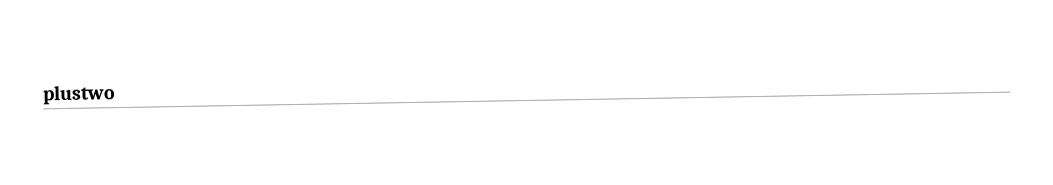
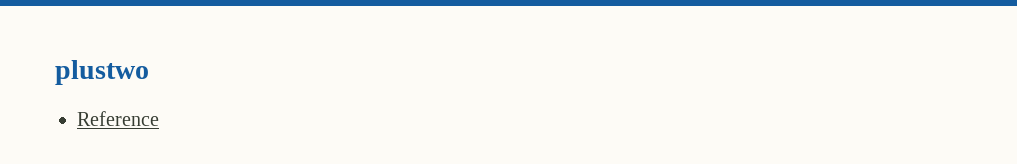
(116, 94) none -> [77,111,159,126] // Reference

